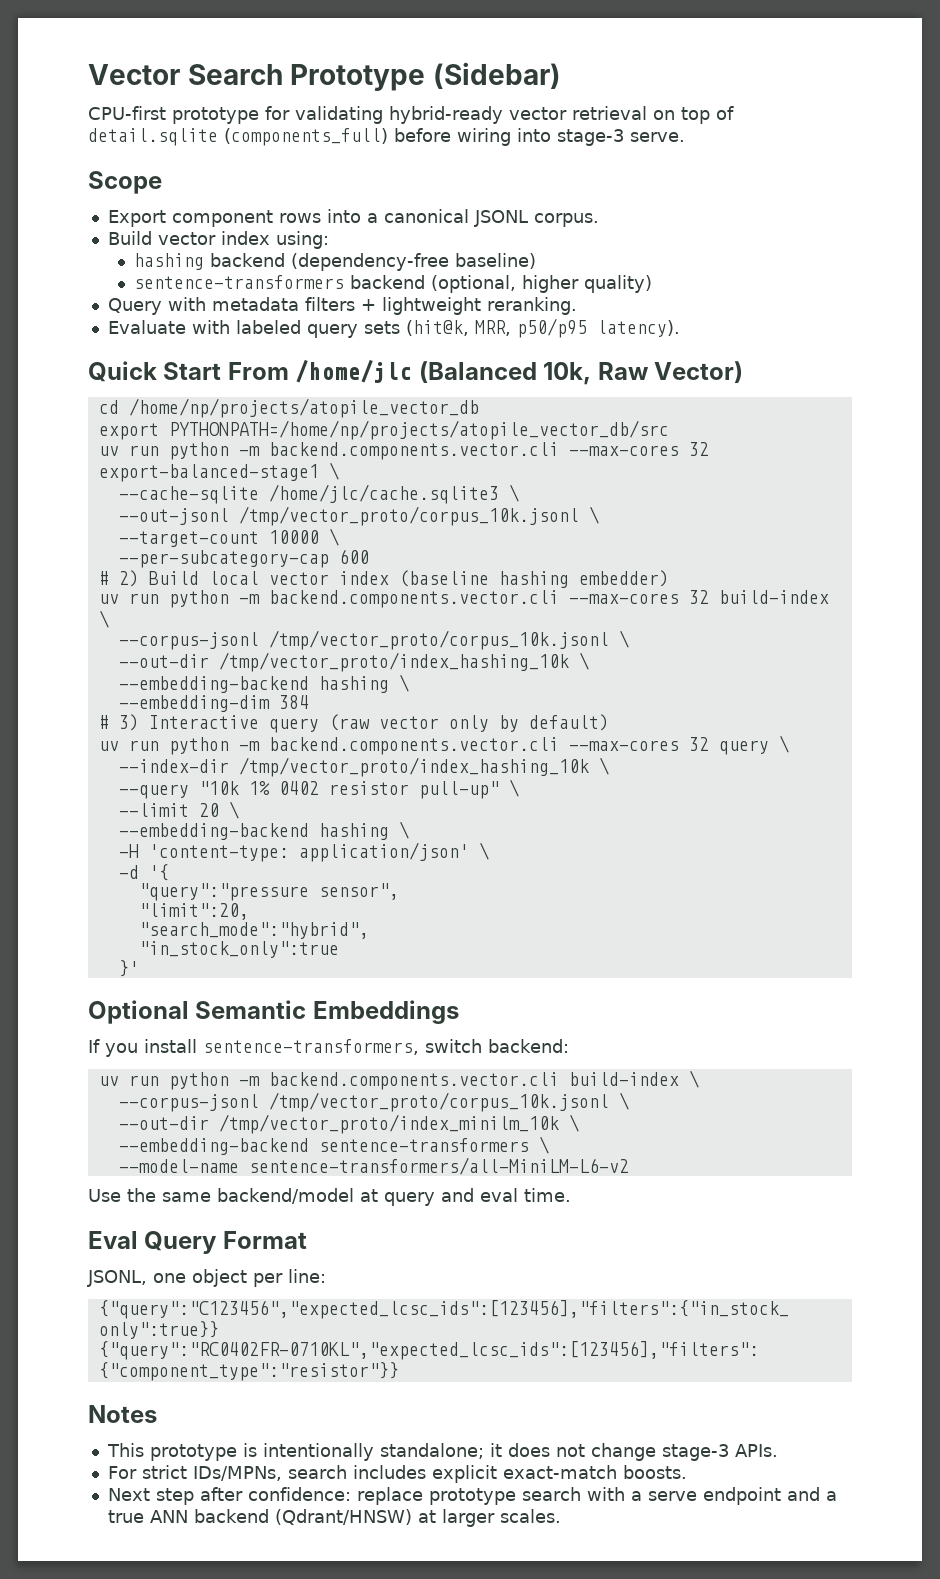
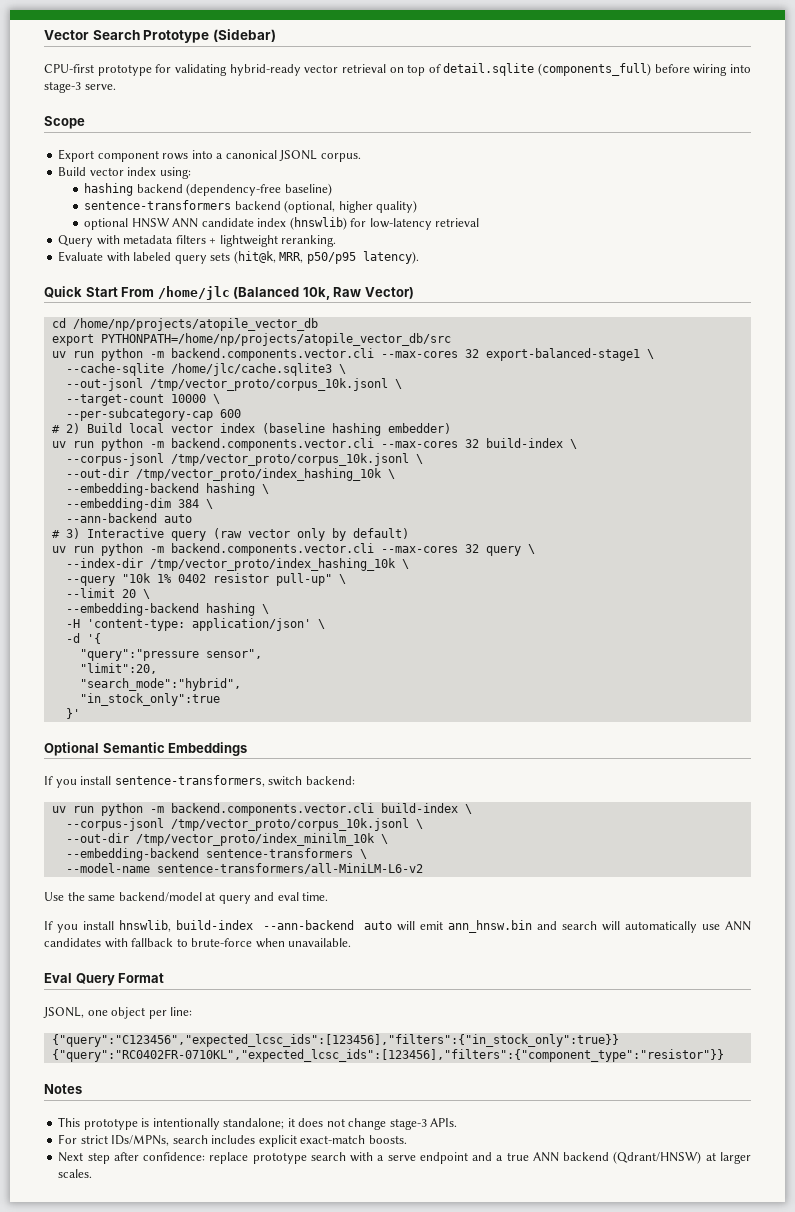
(653, 284) none -> [84,217,480,230] // optional HNSW ANN candidate index (hnswlib) for low-latency retrieval
(309, 702) none -> [205,499,213,509] [65,513,192,523] \ // --ann-backend auto
(571, 1195) none -> [44,920,751,933] [44,938,352,948] // If you install hnswlib, build-index --ann-backend auto will emit ann_hnsw.bin and search will automatically use ANN candidates with fallback to brute-force when unavailable.

